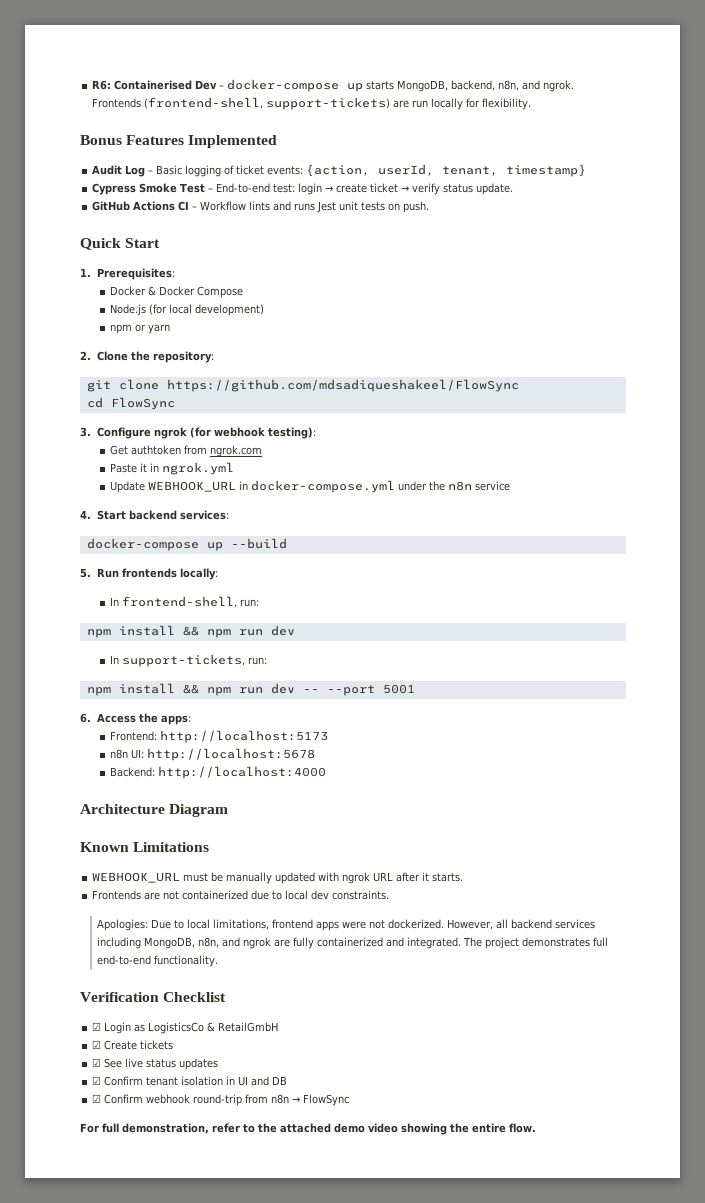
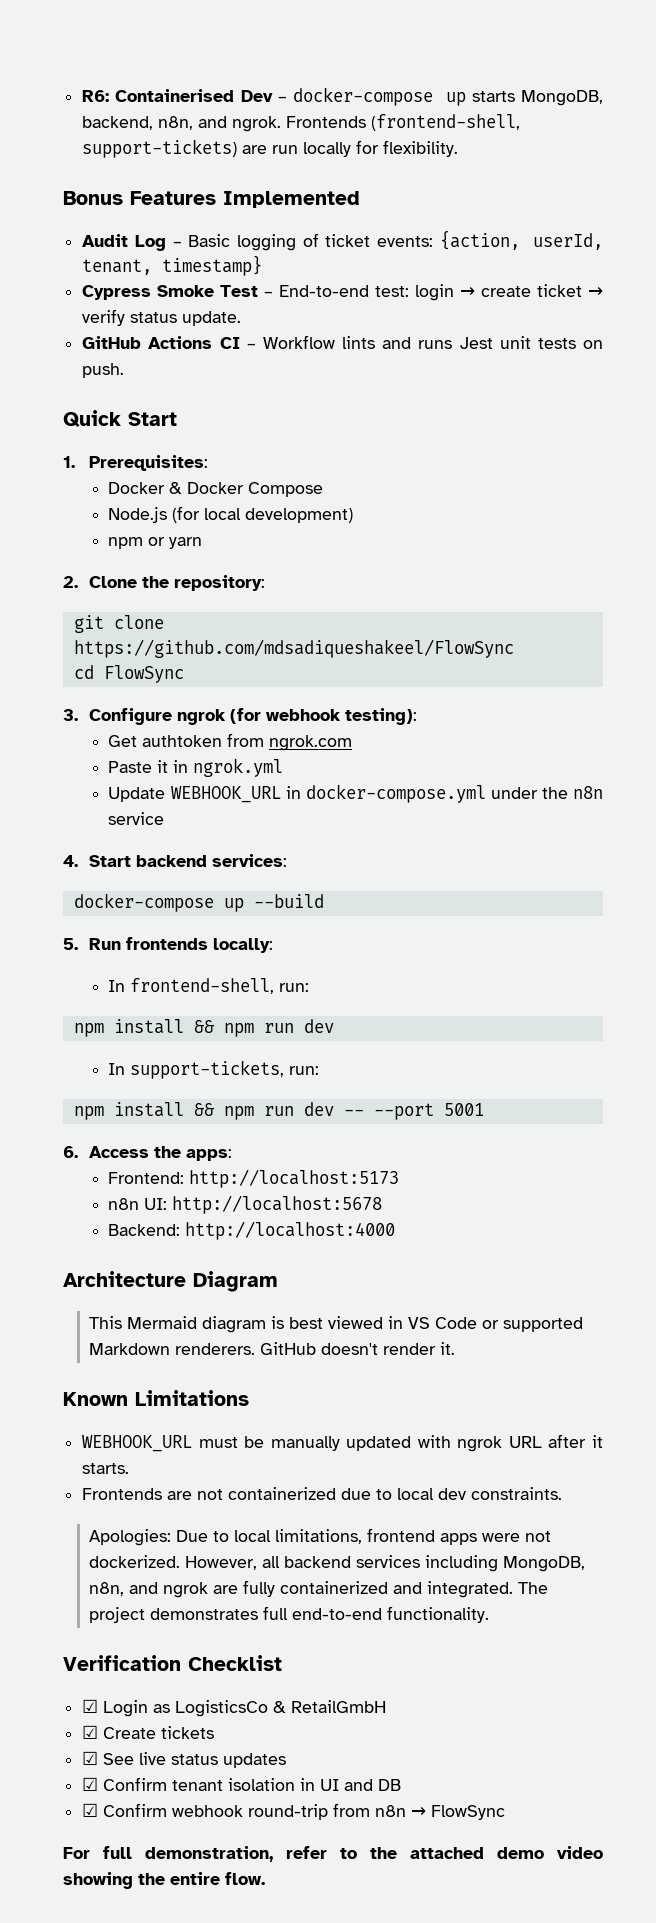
(229, 810) none -> [89,1316,584,1333] [89,1342,456,1355] // This Mermaid diagram is best viewed in VS Code or supported Markdown renderers. GitHub doesn't render it.

